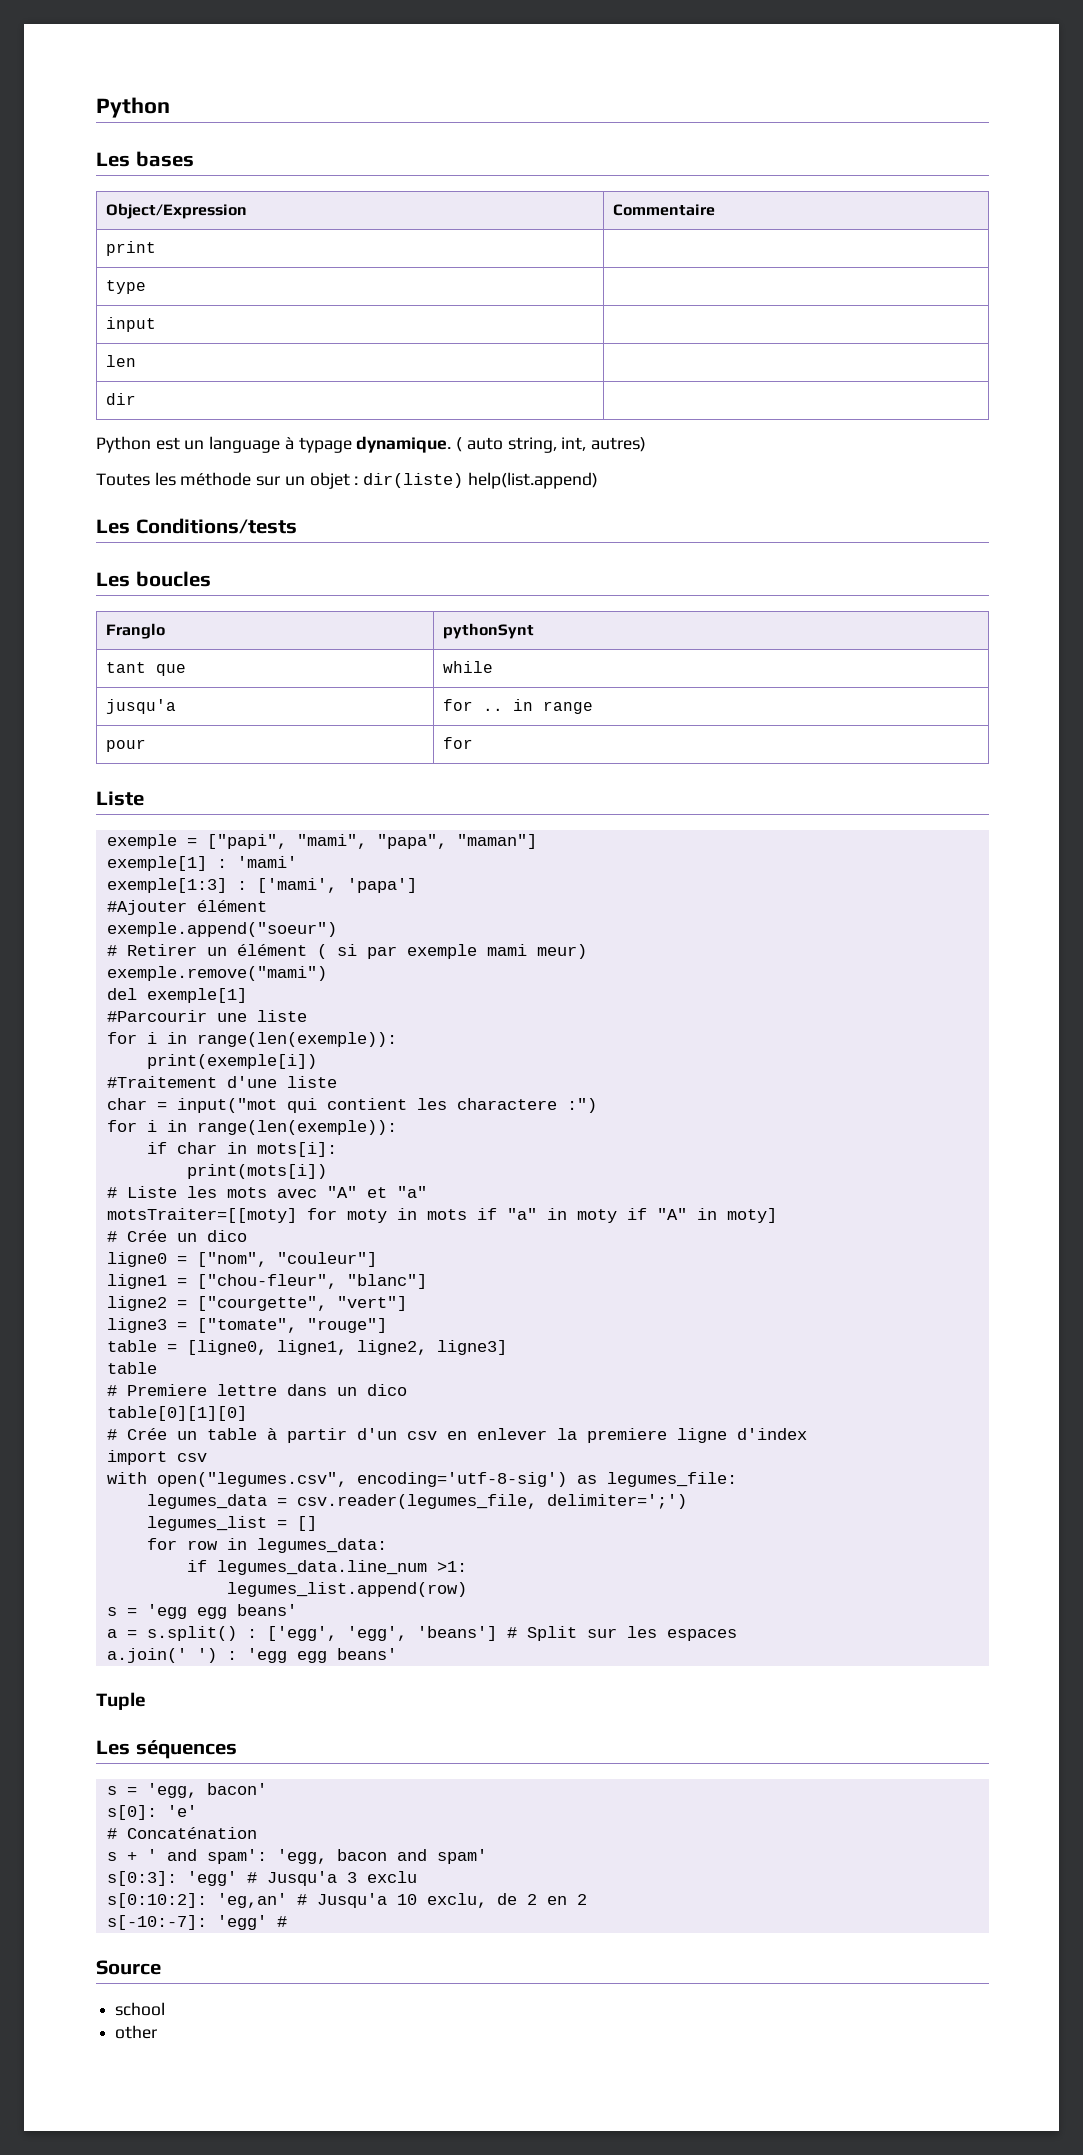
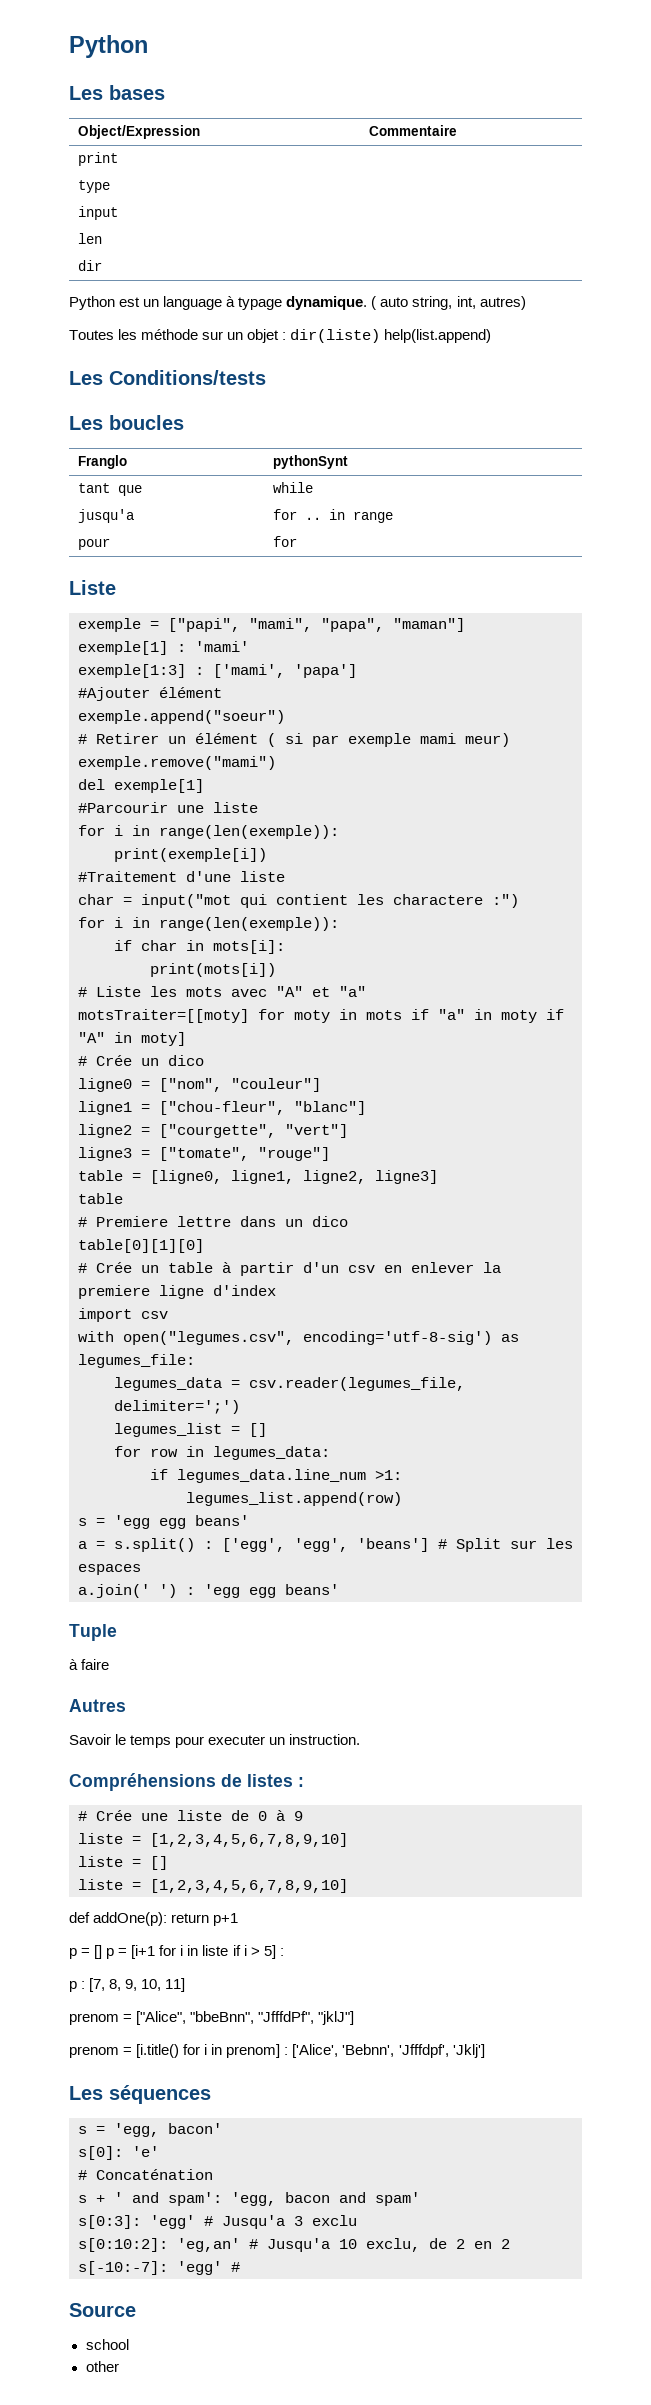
(146, 1701) none -> [69,1659,110,1670] [69,1699,126,1712] [69,1734,361,1748] [69,1773,304,1791] [78,1810,303,1821] [78,1833,348,1847] [78,1856,168,1870] [78,1879,348,1893] [69,1912,239,1926] [69,1945,284,1959] [69,1978,186,1992] [69,2011,355,2025] [69,2044,485,2058] // à faire // Autres // Savoir le temps pour executer un instruction. // Compréhensions de listes : // # Crée une liste de 0 à 9 // liste = [1,2,3,4,5,6,7,8,9,10] // liste = [] // liste = [1,2,3,4,5,6,7,8,9,10] // def addOne(p): return p+1 // p = [] p = [i+1 for i in liste if i > 5] : // p : [7, 8, 9, 10, 11] // prenom = ["Alice", "bbeBnn", "JfffdPf", "jklJ"] // prenom = [i.title() for i in prenom] : ['Alice', 'Bebnn', 'Jfffdpf', 'Jklj']

